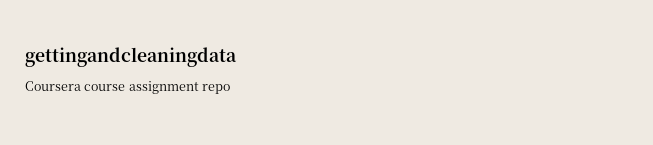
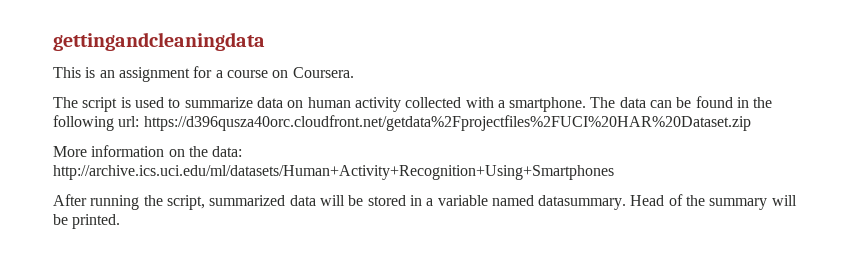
[25,81,231,94] Coursera course assignment repo -> [53,66,354,82] [53,96,773,112] [53,115,751,131] [53,145,243,157] [53,165,614,180] [53,194,797,210] [53,214,121,229] This is an assignment for a course on Coursera. // The script is used to summarize data on human activity collected with a smartphone. The data can be found in the following url: https://d396qusza40orc.cloudfront.net/getdata%2Fprojectfiles%2FUCI%20HAR%20Dataset.zip // More information on the data: http://archive.ics.uci.edu/ml/datasets/Human+Activity+Recognition+Using+Smartphones // After running the script, summarized data will be stored in a variable named datasummary. Head of the summary will be printed.

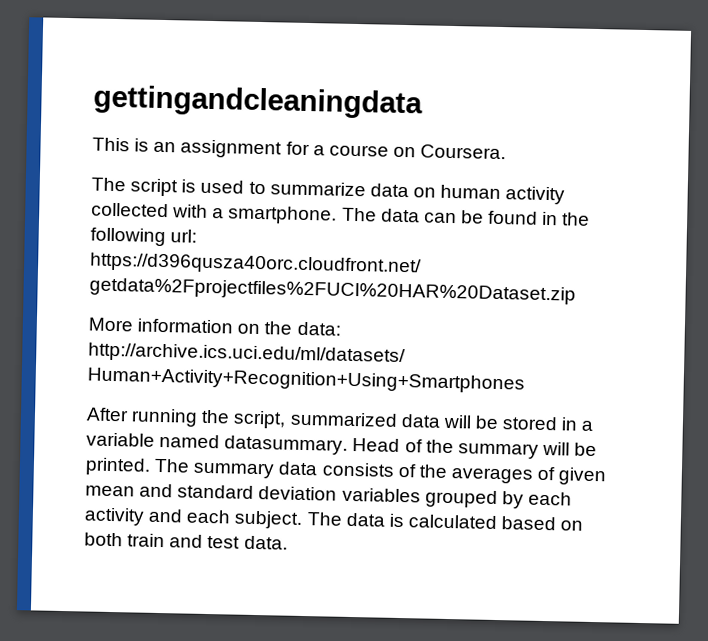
(121, 221) none -> [154,458,607,486] [85,483,572,509] [84,507,584,531] [84,532,288,550] The summary data consists of the averages of given mean and standard deviation variables grouped by each activity and each subject. The data is calculated based on both train and test data.

